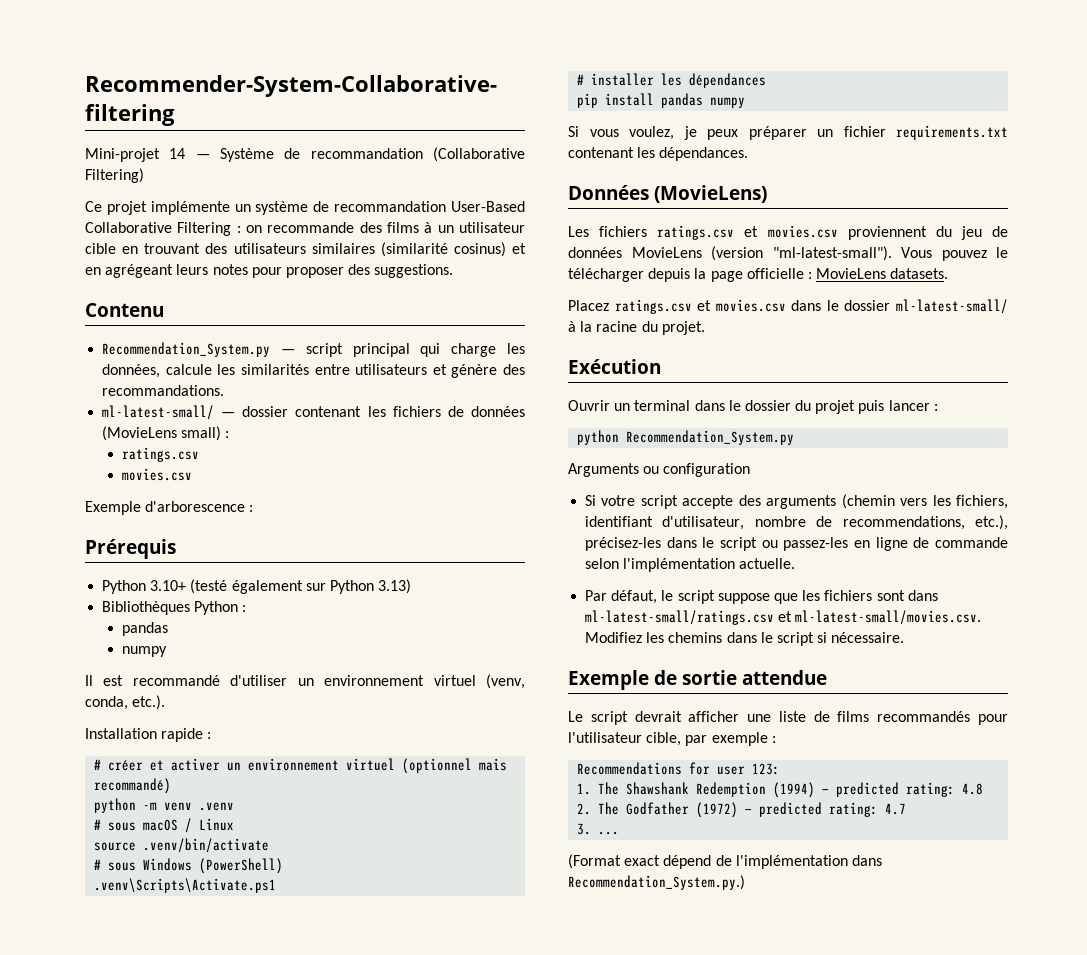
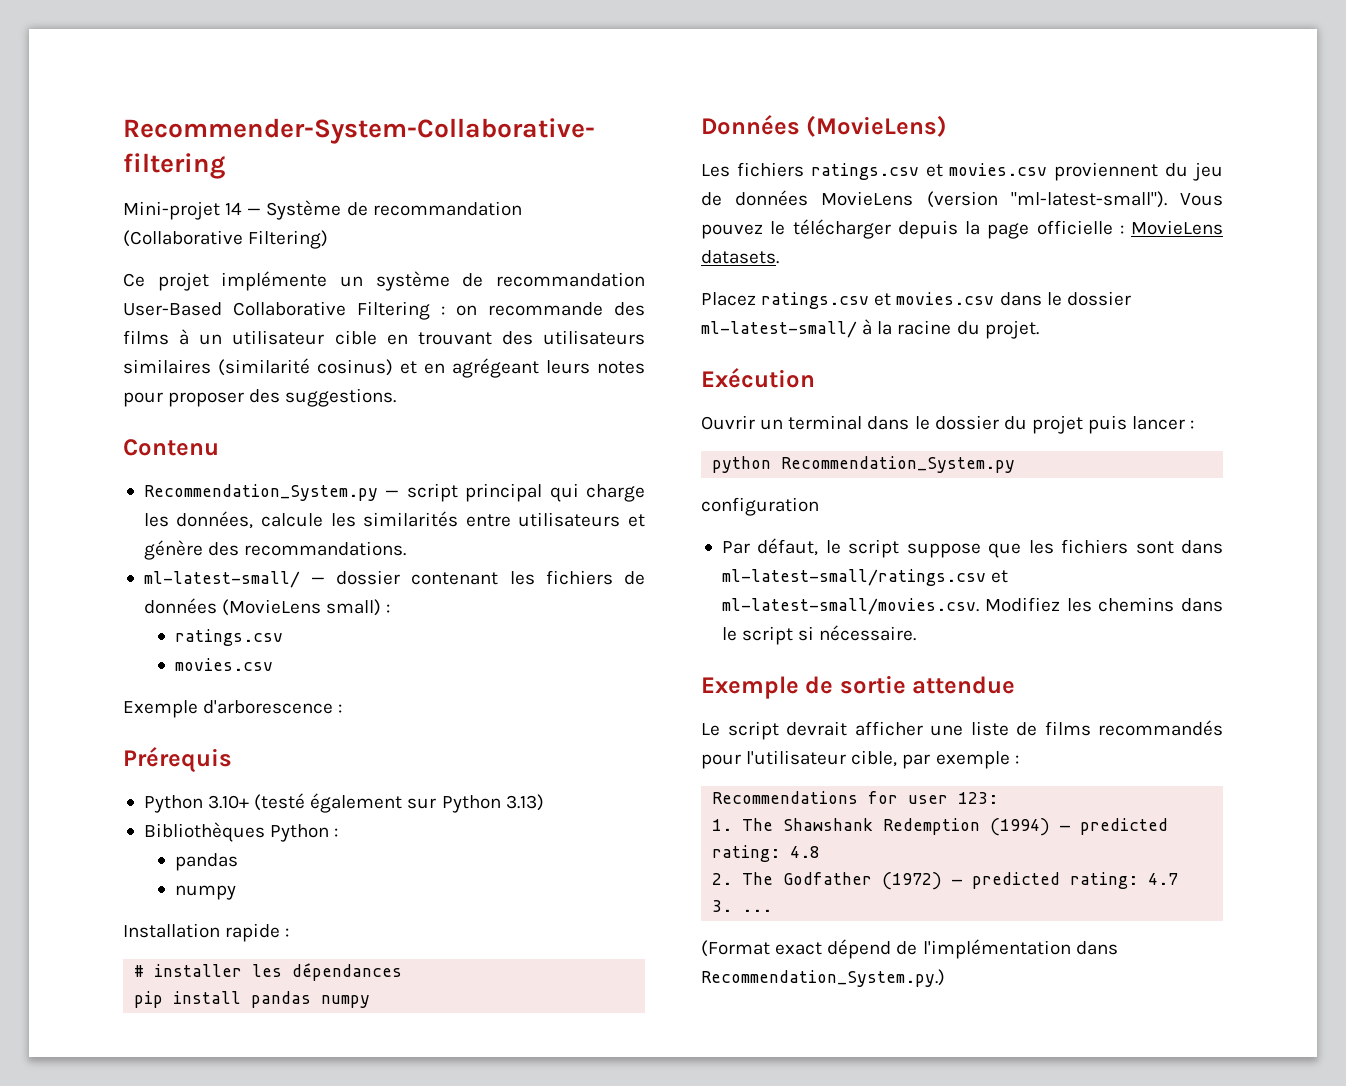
[85,674,525,689] [85,695,166,710] [85,728,212,742] [94,758,508,774] [94,778,172,794] [94,798,235,813] [94,818,235,833] [94,838,270,853] [94,858,284,874] [94,878,277,893] Il est recommandé d'utiliser un environnement virtuel (venv, conda, etc.). // Installation rapide : // # créer et activer un environnement virtuel (optionnel mais recommandé) // python -m venv .venv // # sous macOS / Linux // source .venv/bin/activate // # sous Windows (PowerShell) // .venv\Scripts\Activate.ps1 -> [123,923,290,942] Installation rapide :
[568,125,1008,140] [568,147,749,161] // Si vous voulez, je peux préparer un fichier requirements.txt contenant les dépendances. -> (371, 1001) none
[568,463,660,477] Arguments ou -> (1016, 464) none
[585,494,1008,509] [585,515,1008,530] [585,537,1008,551] [585,558,796,572] // Si votre script accepte des arguments (chemin vers les fichiers, identifiant d'utilisateur, nombre de recommendations, etc.), précisez-les dans le script ou passez-les en ligne de commande selon l'implémentation actuelle. -> (819, 506) none

